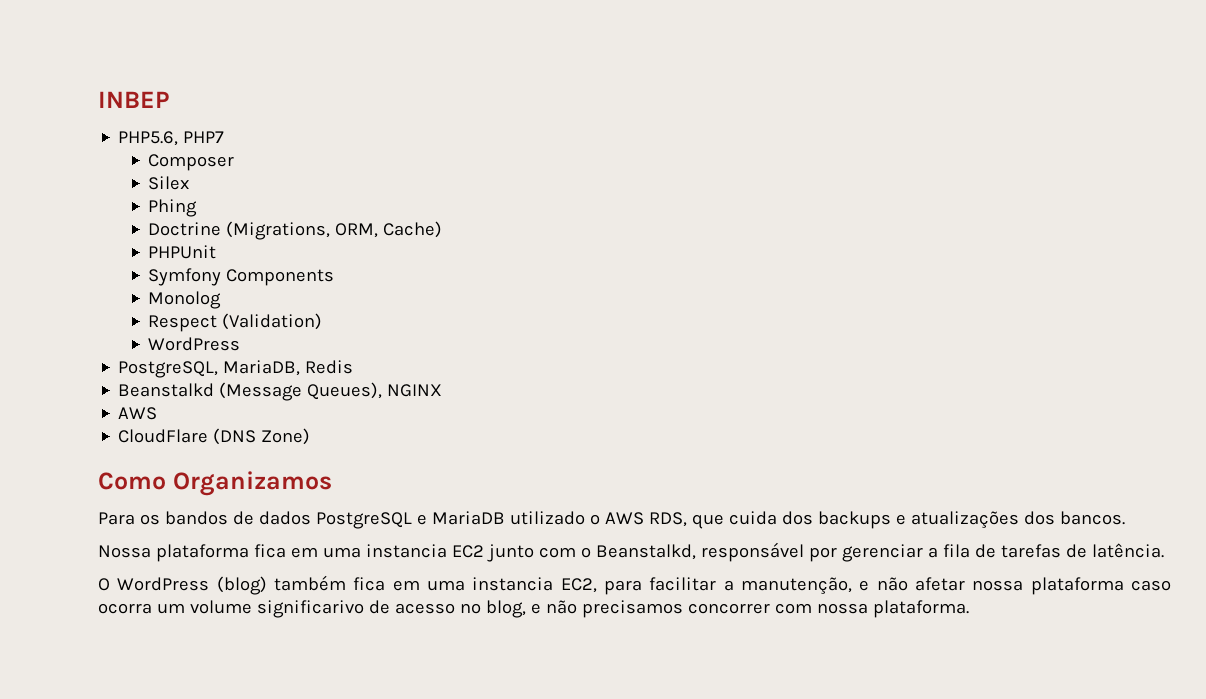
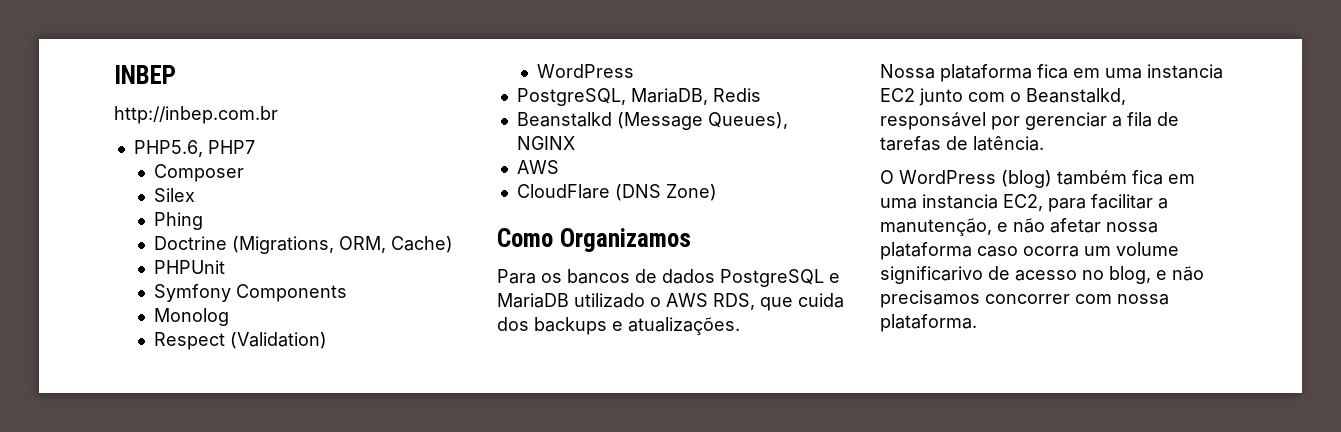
(170, 99) none -> [114,106,278,124] // http://inbep.com.br
[164,511,228,525] bandos -> [567,269,630,284] bancos
[910,511,1125,529] atualizações dos bancos. -> [628,317,740,335] atualizações.

